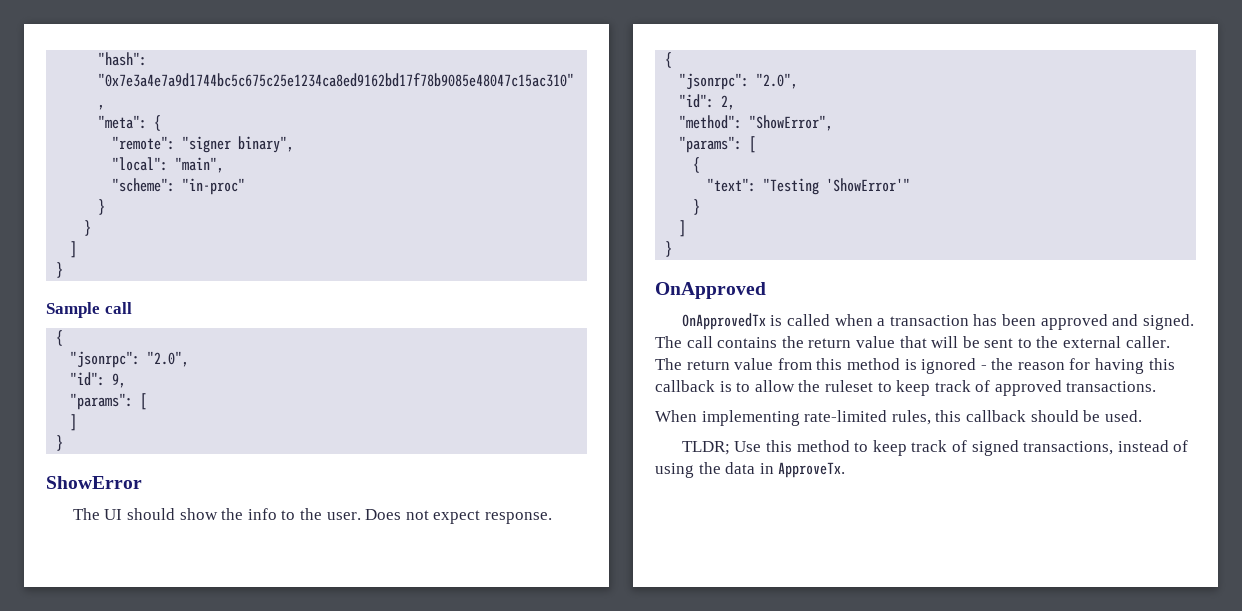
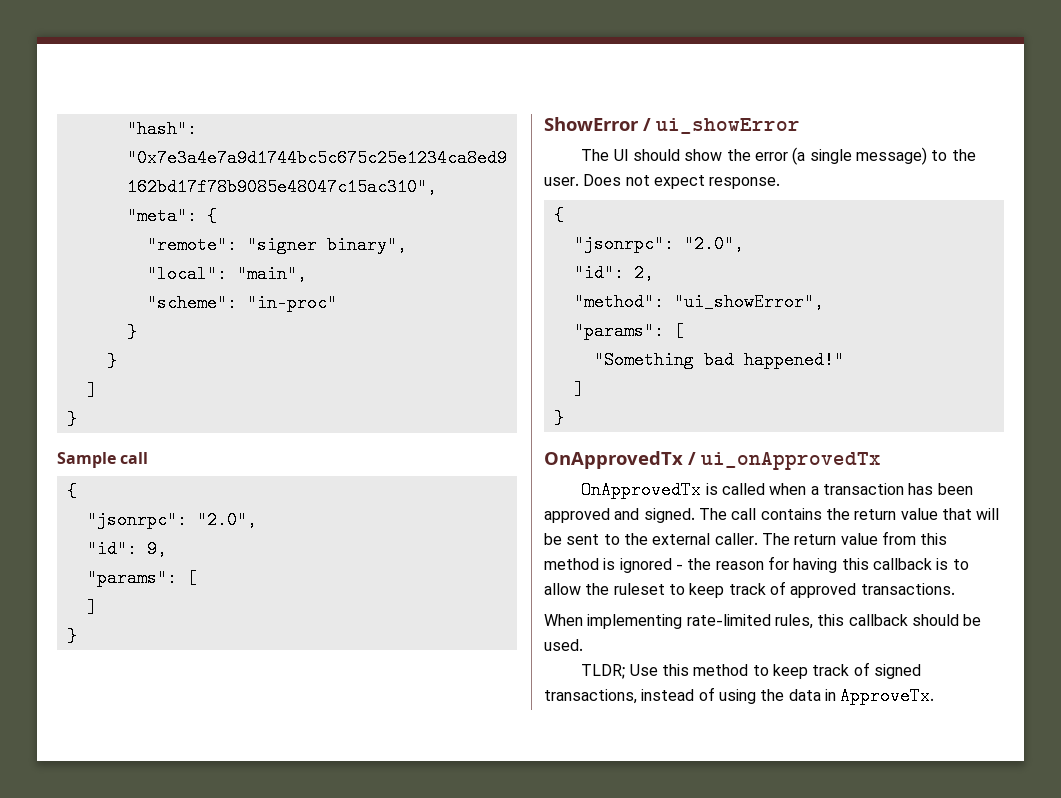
(142, 482) none -> [643,118,800,134] / ui_showError
[247,508,277,520] info -> [754,147,927,165] error (a single message)
[749,115,834,131] [679,136,757,153] [693,157,701,173] [707,178,911,195] [693,199,701,215] [679,220,687,237] [665,241,673,257] [655,282,766,299] "ShowError", // "params": [ // { // "text": "Testing 'ShowError'" // } // ] // } // OnApproved -> [673,293,824,311] [573,322,684,340] [593,351,844,369] [573,380,584,398] [553,409,564,427] [544,451,881,470] "ui_showError", // "params": [ // "Something bad happened!" // ] // } // OnApprovedTx / ui_onApprovedTx

